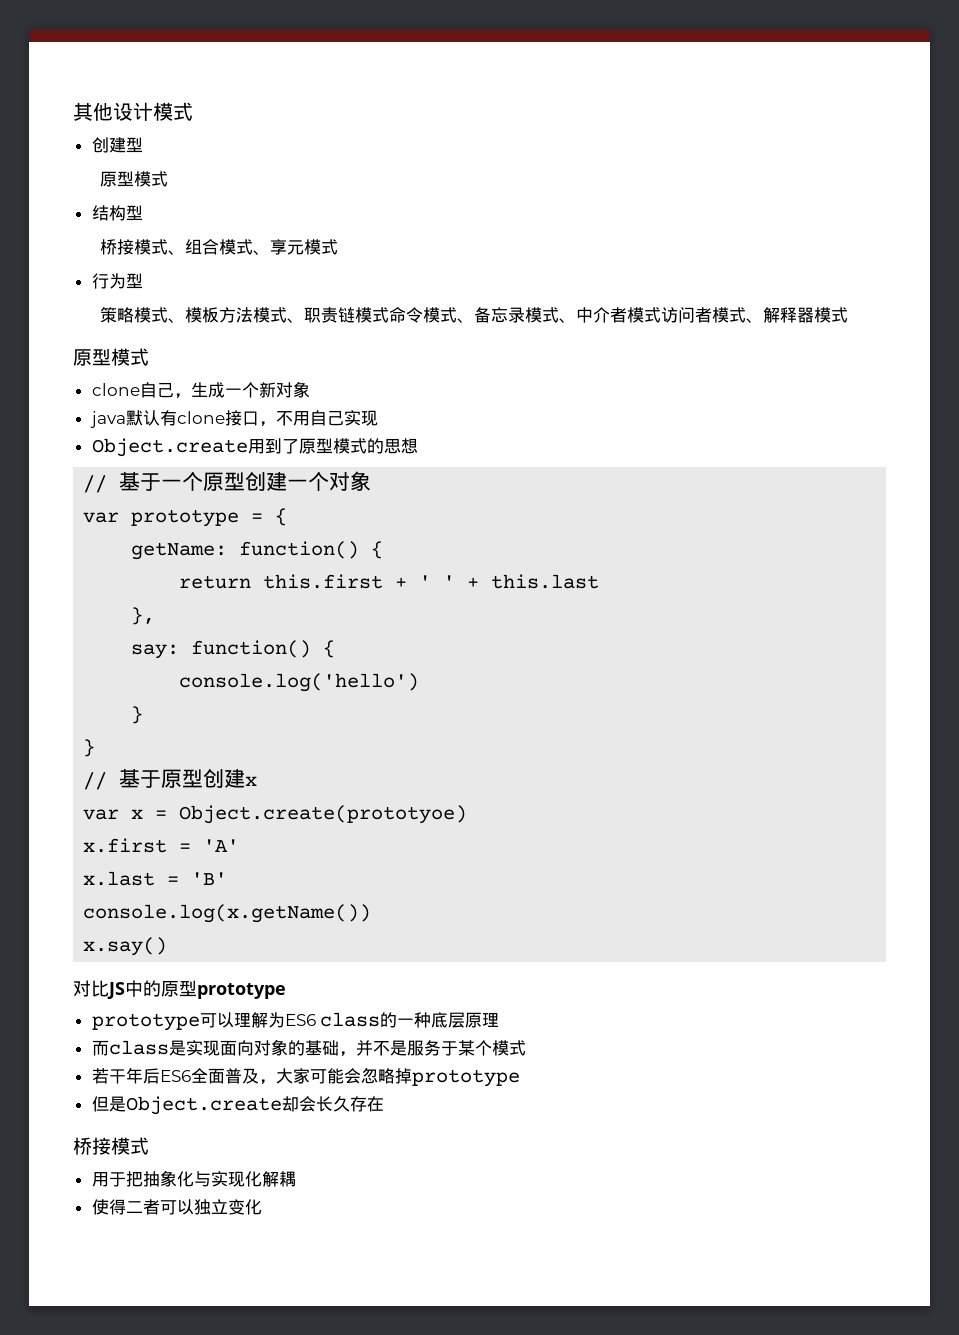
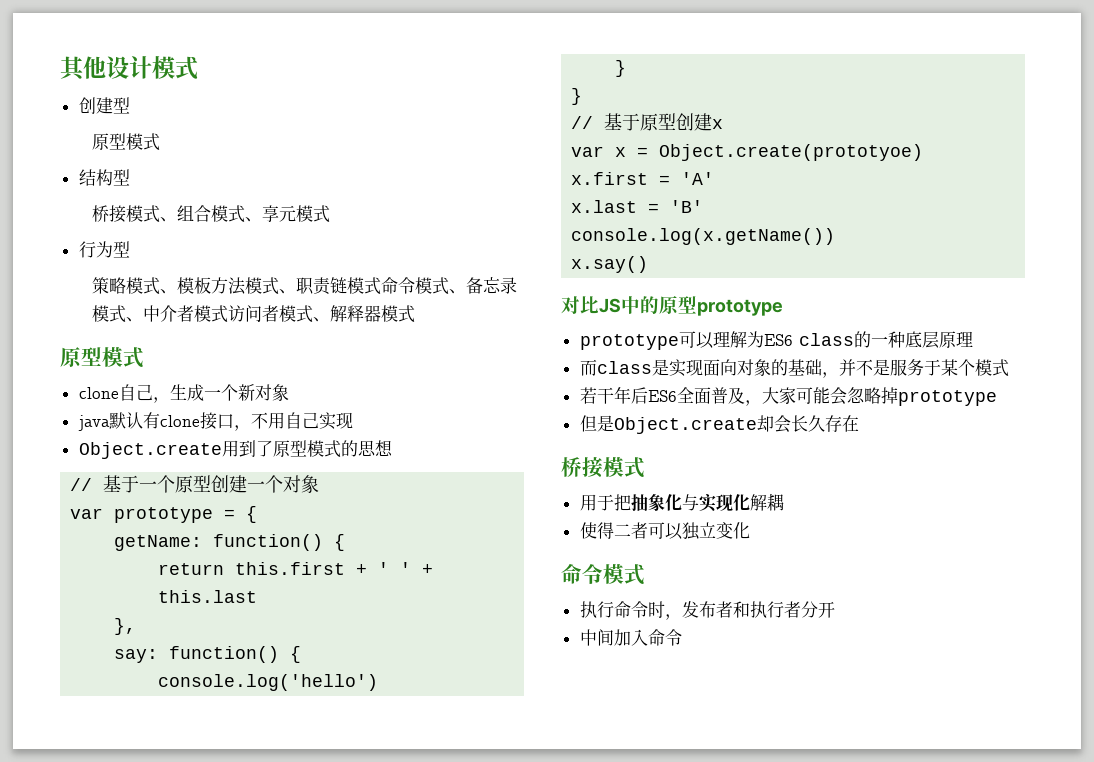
(262, 1207) none -> [561,564,645,585] [579,601,835,620] [579,629,682,646] // 命令模式 // 执行命令时，发布者和执行者分开 // 中间加入命令

